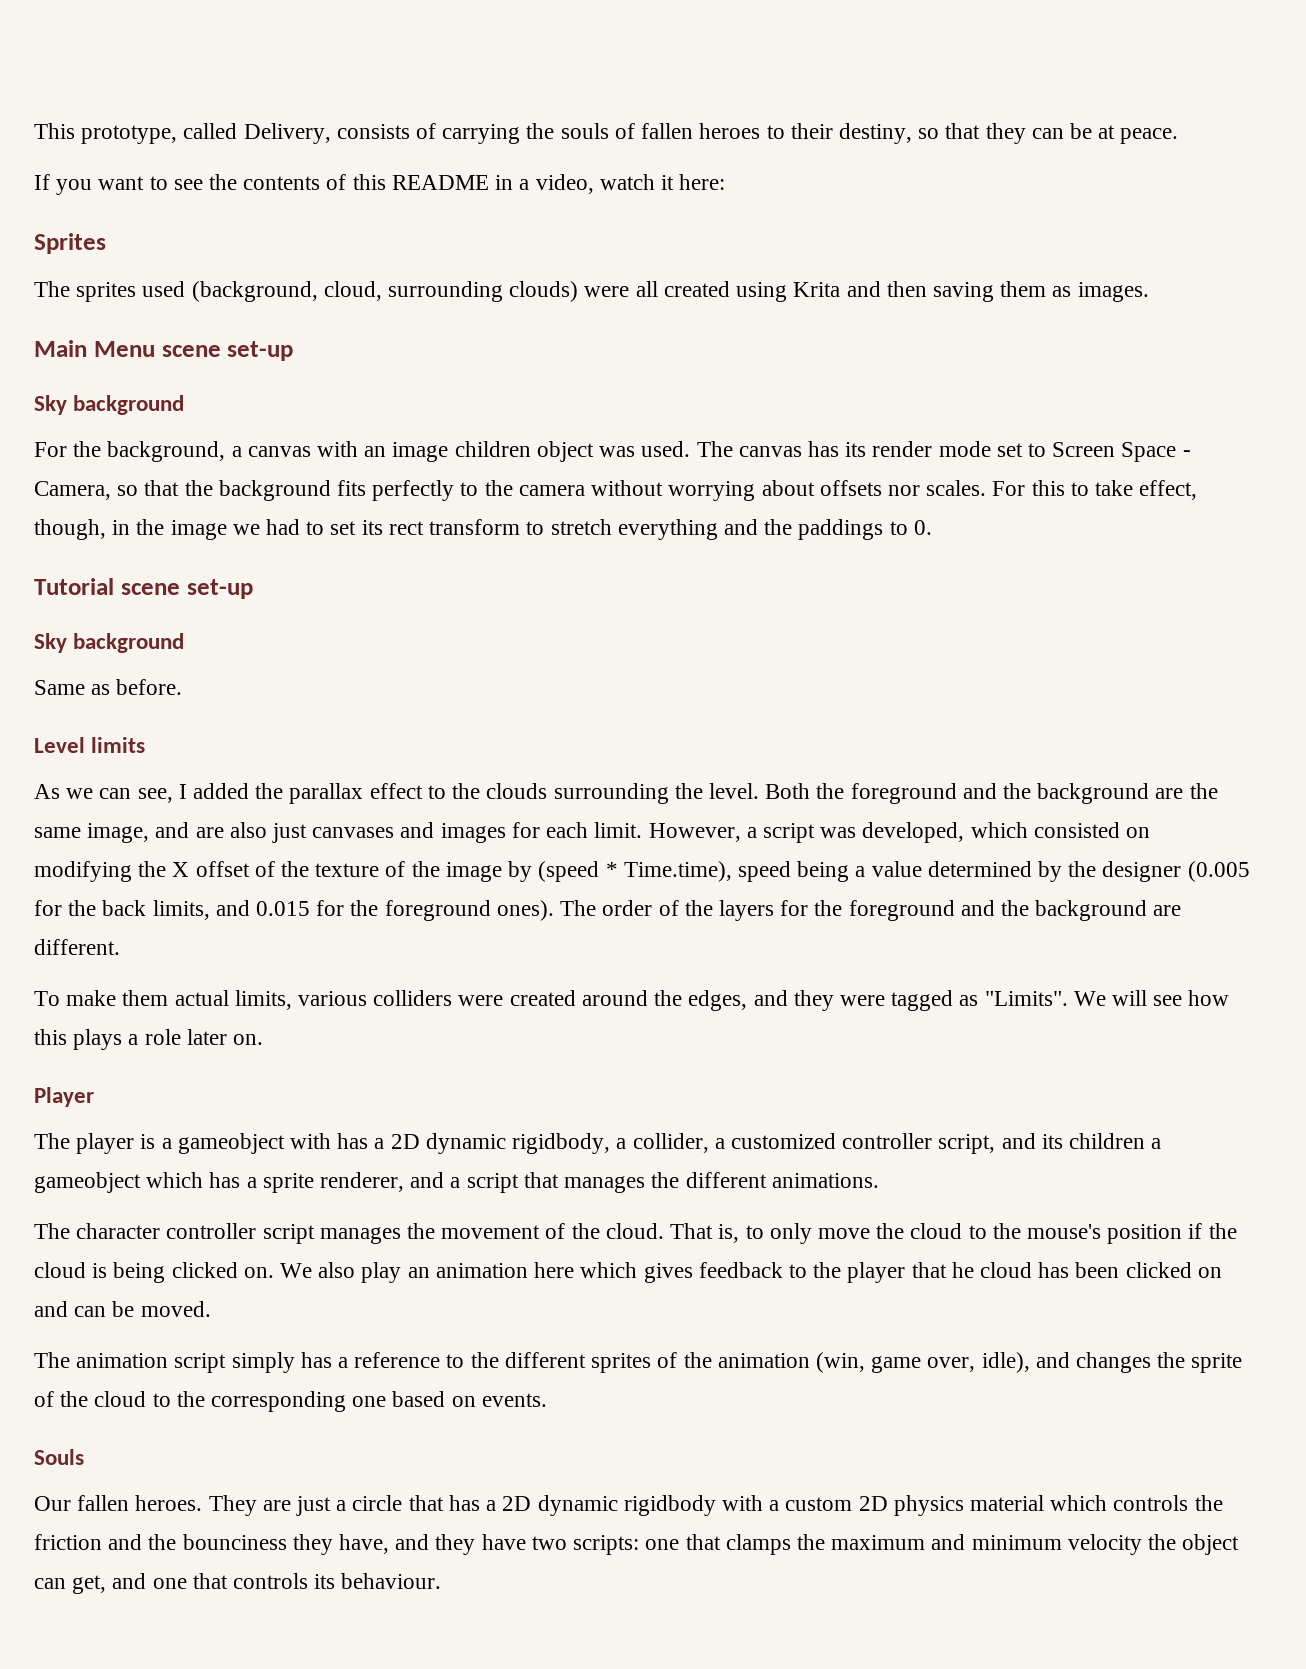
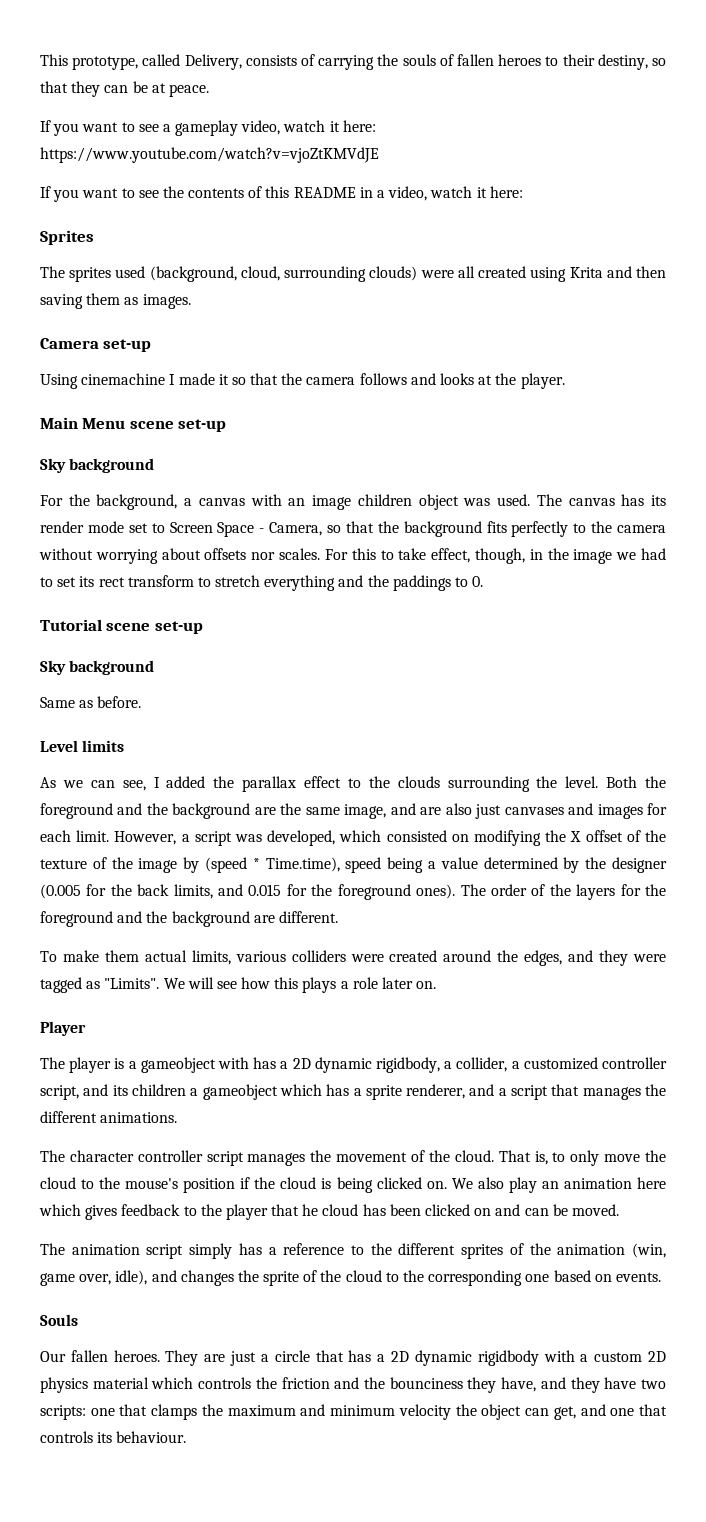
(1179, 136) none -> [40,120,376,136] [40,147,379,163] // If you want to see a gameplay video, watch it here: https://www.youtube.com/watch?v=vjoZtKMVdJE
(1149, 292) none -> [40,338,152,352] [40,373,565,389] // Camera set-up // Using cinemachine I made it so that the camera follows and looks at the player.

